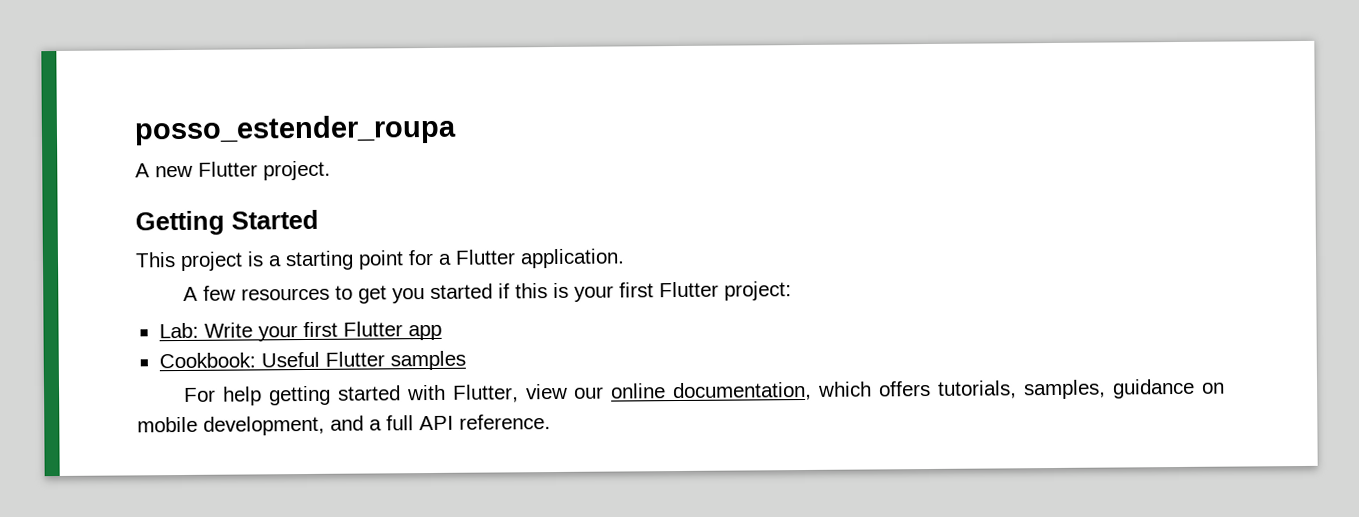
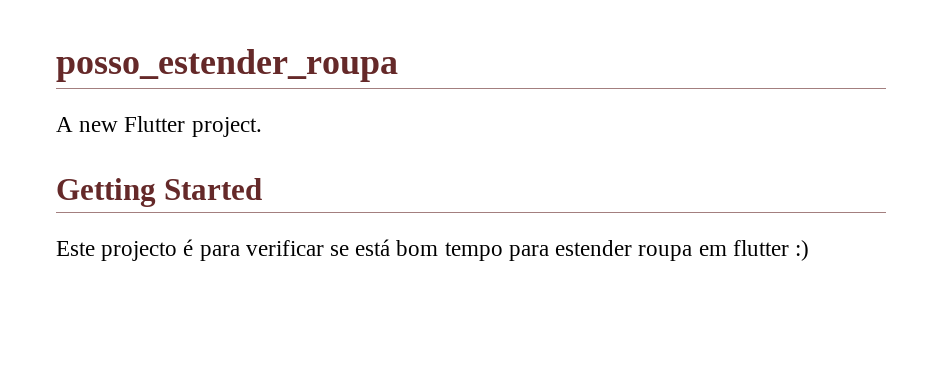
[135,248,625,272] [182,281,792,304] [158,321,442,342] [158,350,466,371] [183,378,1226,406] [137,414,551,436] This project is a starting point for a Flutter application. // A few resources to get you started if this is your first Flutter project: // Lab: Write your first Flutter app // Cookbook: Useful Flutter samples // For help getting started with Flutter, view our online documentation, which offers tutorials, samples, guidance on mobile development, and a full API reference. -> [56,239,809,261] Este projecto é para verificar se está bom tempo para estender roupa em flutter :)

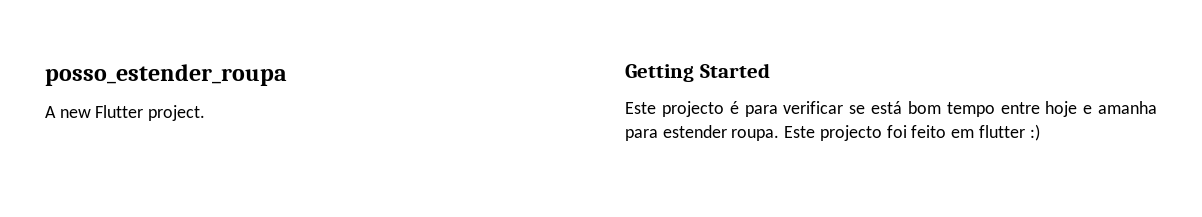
[508,240,693,261] para estender roupa -> [1000,101,1157,117] [625,125,947,141] entre hoje e amanha para estender roupa. Este projecto foi feito

